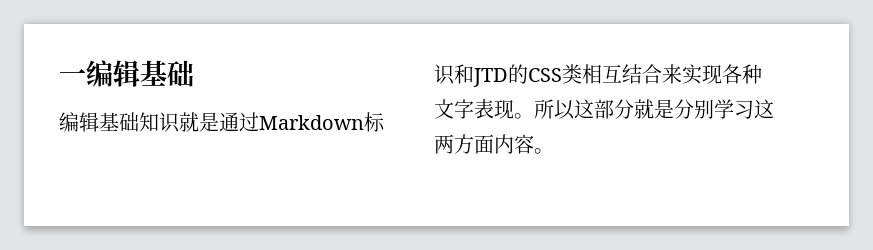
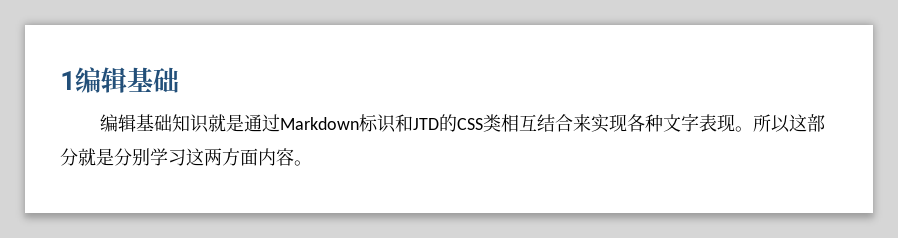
[59,68,86,84] 一 -> [60,71,75,90] 1

